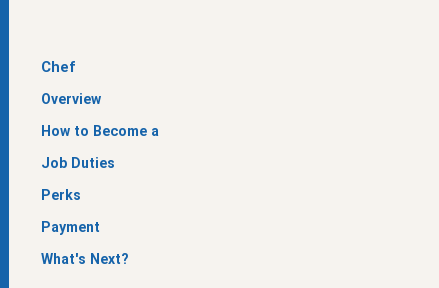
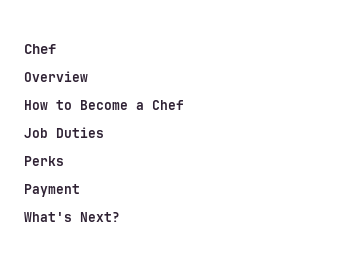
(159, 132) none -> [152,100,184,110] Chef

